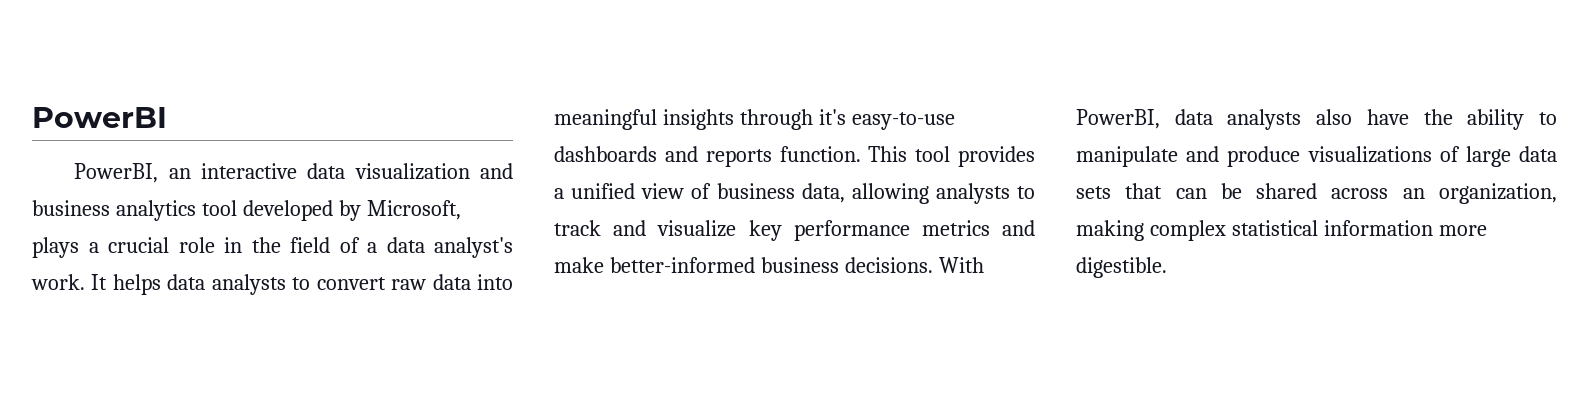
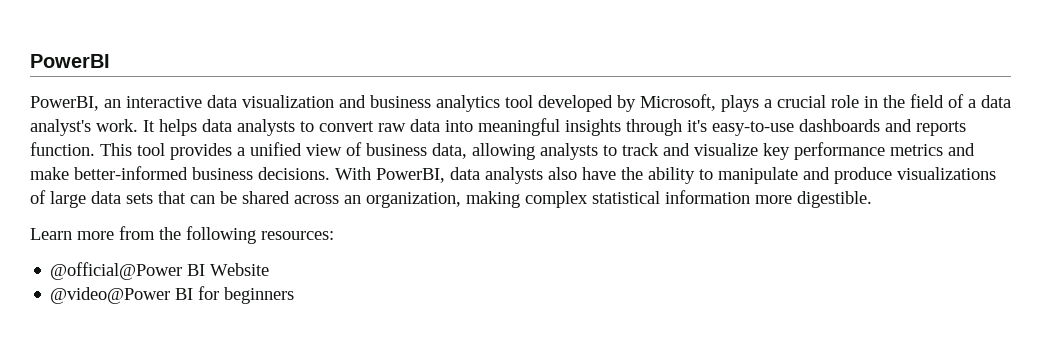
(1167, 267) none -> [30,226,334,244] [50,262,270,280] [50,286,295,304] // Learn more from the following resources: // @official@Power BI Website // @video@Power BI for beginners

